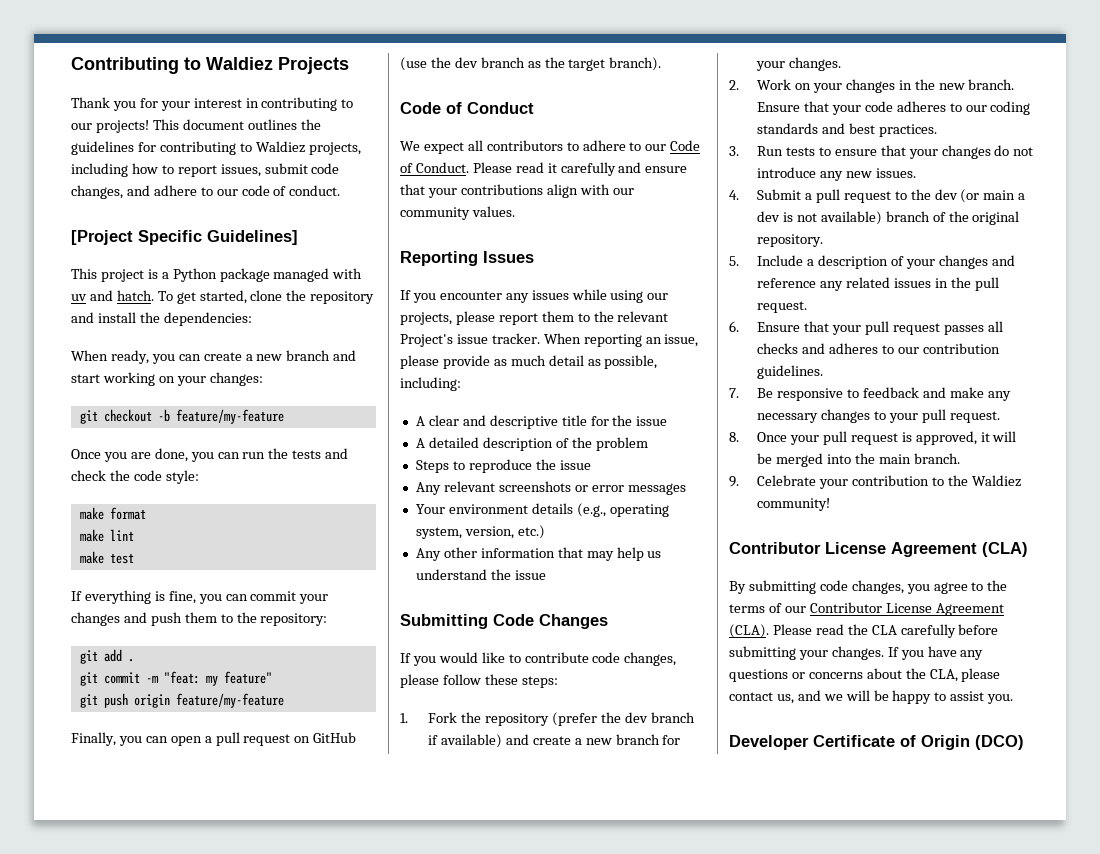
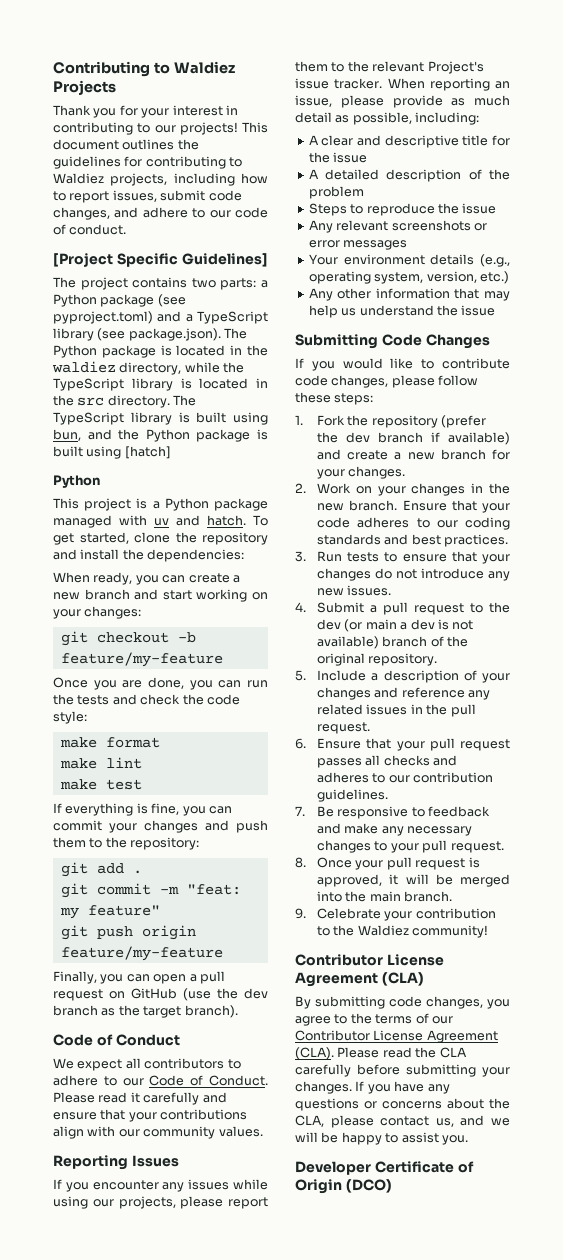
(298, 237) none -> [53,277,268,290] [53,294,186,307] [53,311,268,324] [53,328,248,341] [53,345,268,358] [52,361,245,375] [53,378,268,391] [53,395,197,408] [53,412,268,425] [53,429,268,442] [53,446,171,459] [53,475,100,488] // The project contains two parts: a Python package (see pyproject.toml) and a TypeScript library (see package.json). The Python package is located in the waldiez directory, while the TypeScript library is located in the src directory. The TypeScript library is built using bun, and the Python package is built using [hatch] // Python

